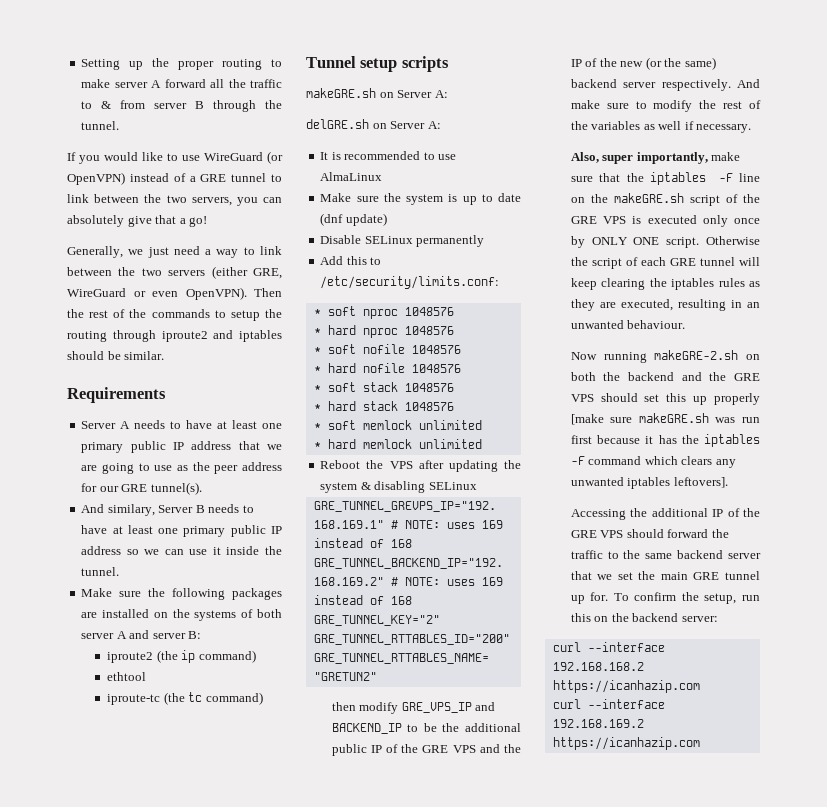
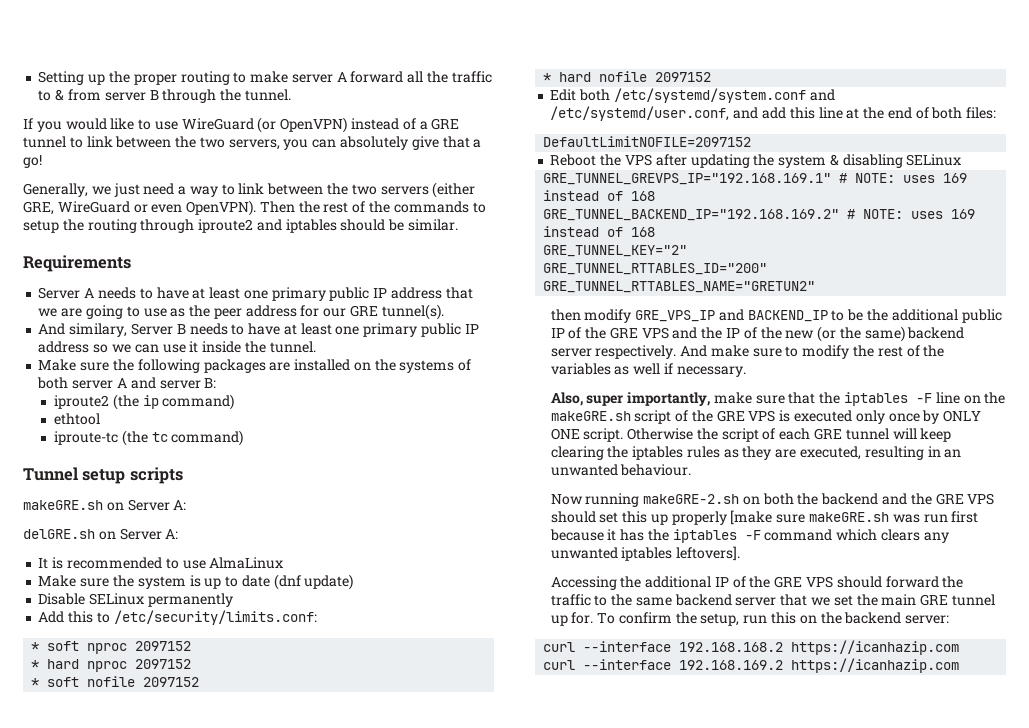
[404,307,454,316] 1048576 -> [135,641,192,651] 2097152
[404,326,454,335] 1048576 -> [135,659,192,669] 2097152
[411,345,461,354] 1048576 -> [143,677,200,687] 2097152
[411,364,461,373] [313,382,454,392] [313,401,454,411] [313,420,482,430] [313,439,482,449] 1048576 // * soft stack 1048576 // * hard stack 1048576 // * soft memlock unlimited // * hard memlock unlimited -> [655,72,712,82] [550,88,835,103] [550,106,997,121] [543,136,752,147] 2097152 // Edit both /etc/systemd/system.conf and /etc/systemd/user.conf, and add this line at the end of both files: // DefaultLimitNOFILE=2097152

